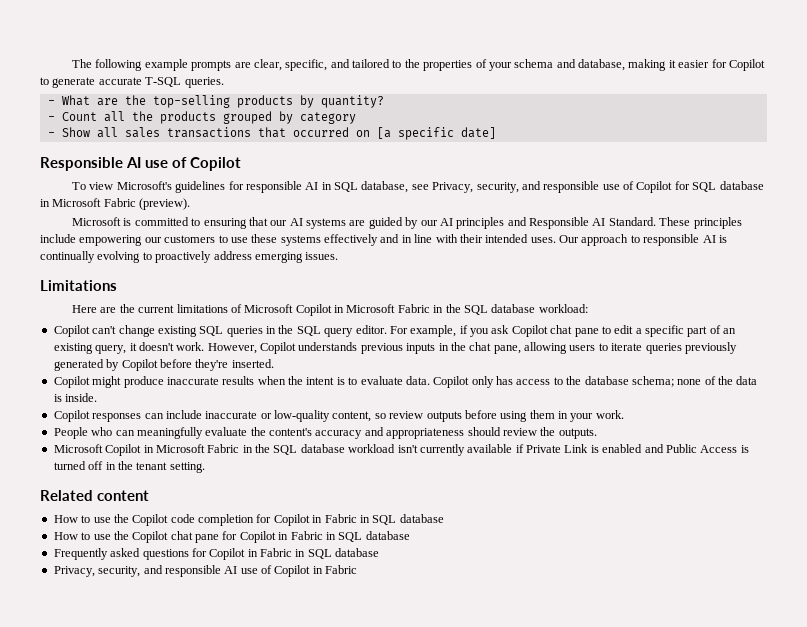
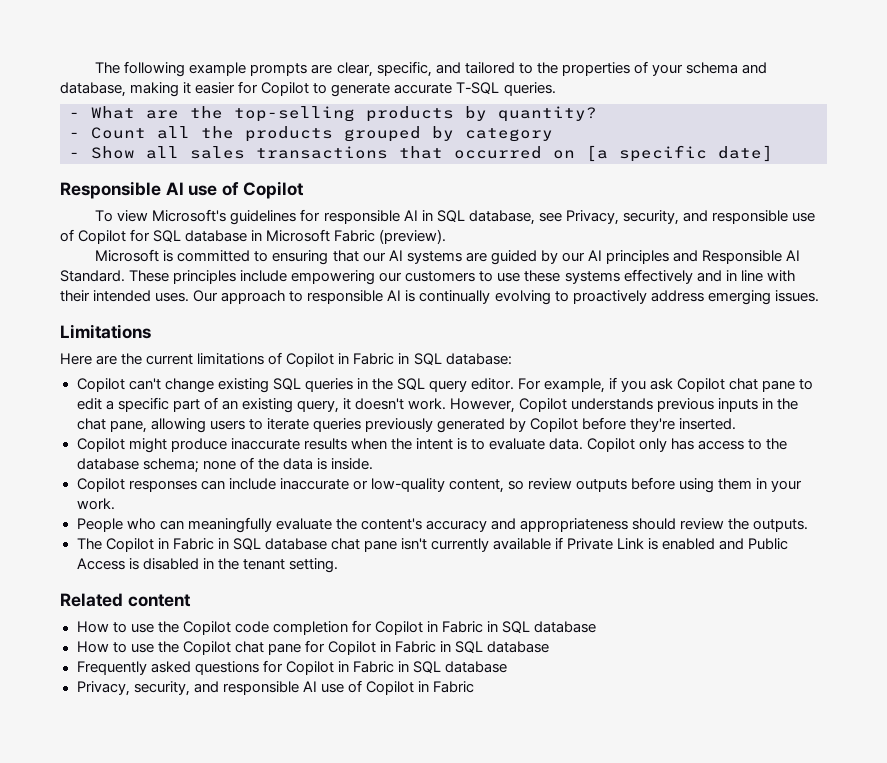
[244,304,588,316] Microsoft Copilot in Microsoft Fabric in the SQL database workload: -> [286,353,512,367] Copilot in Fabric in SQL database:
[53,444,396,456] Microsoft Copilot in Microsoft Fabric in the SQL database workload -> [76,538,397,552] The Copilot in Fabric in SQL database chat pane
[53,461,104,470] turned off -> [142,558,199,570] disabled

